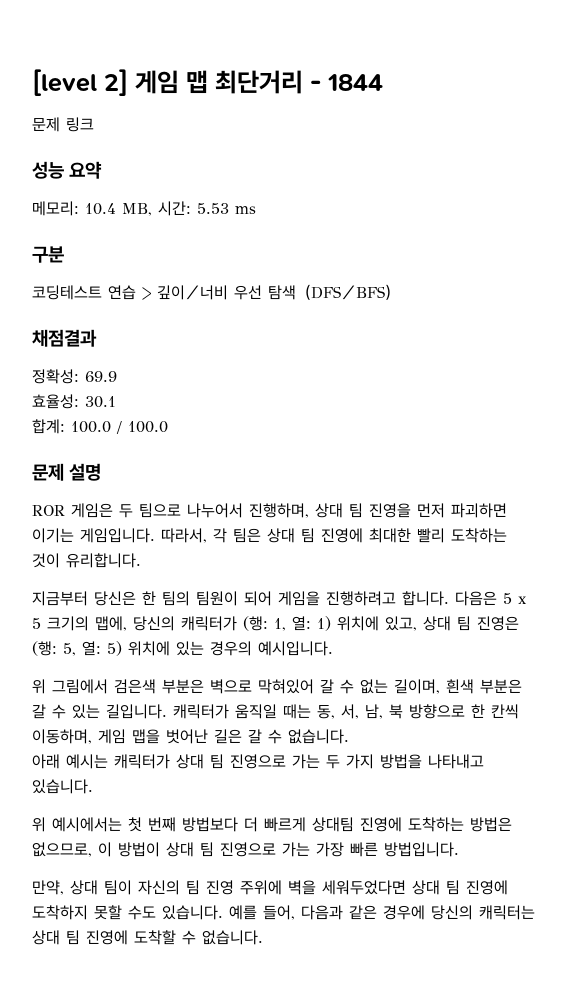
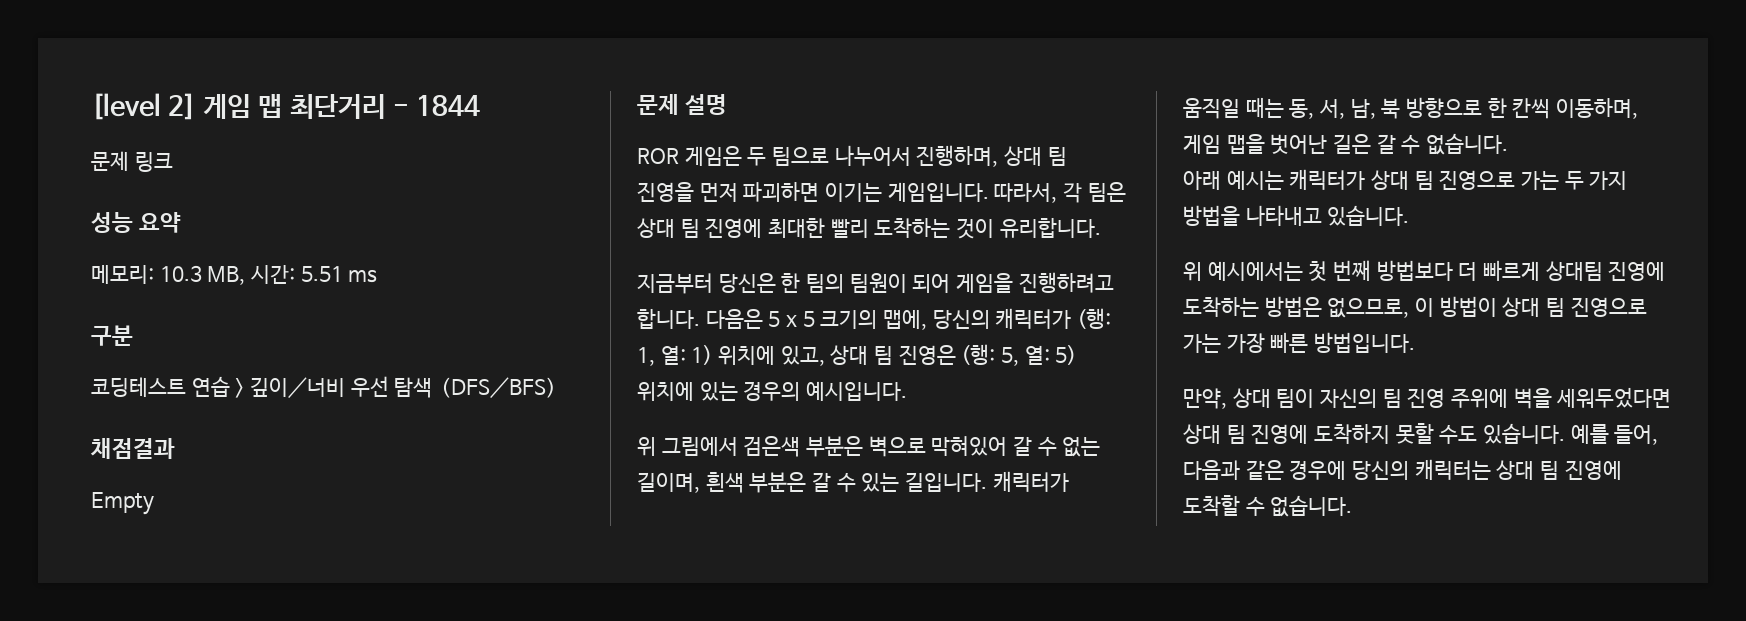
[85,203,116,215] 10.4 -> [159,265,202,282] 10.3
[197,203,229,214] 5.53 -> [300,266,343,282] 5.51
[32,369,117,384] [32,394,116,409] [32,419,168,434] 정확성: 69.9 // 효율성: 30.1 // 합계: 100.0 / 100.0 -> [91,492,154,515] Empty

